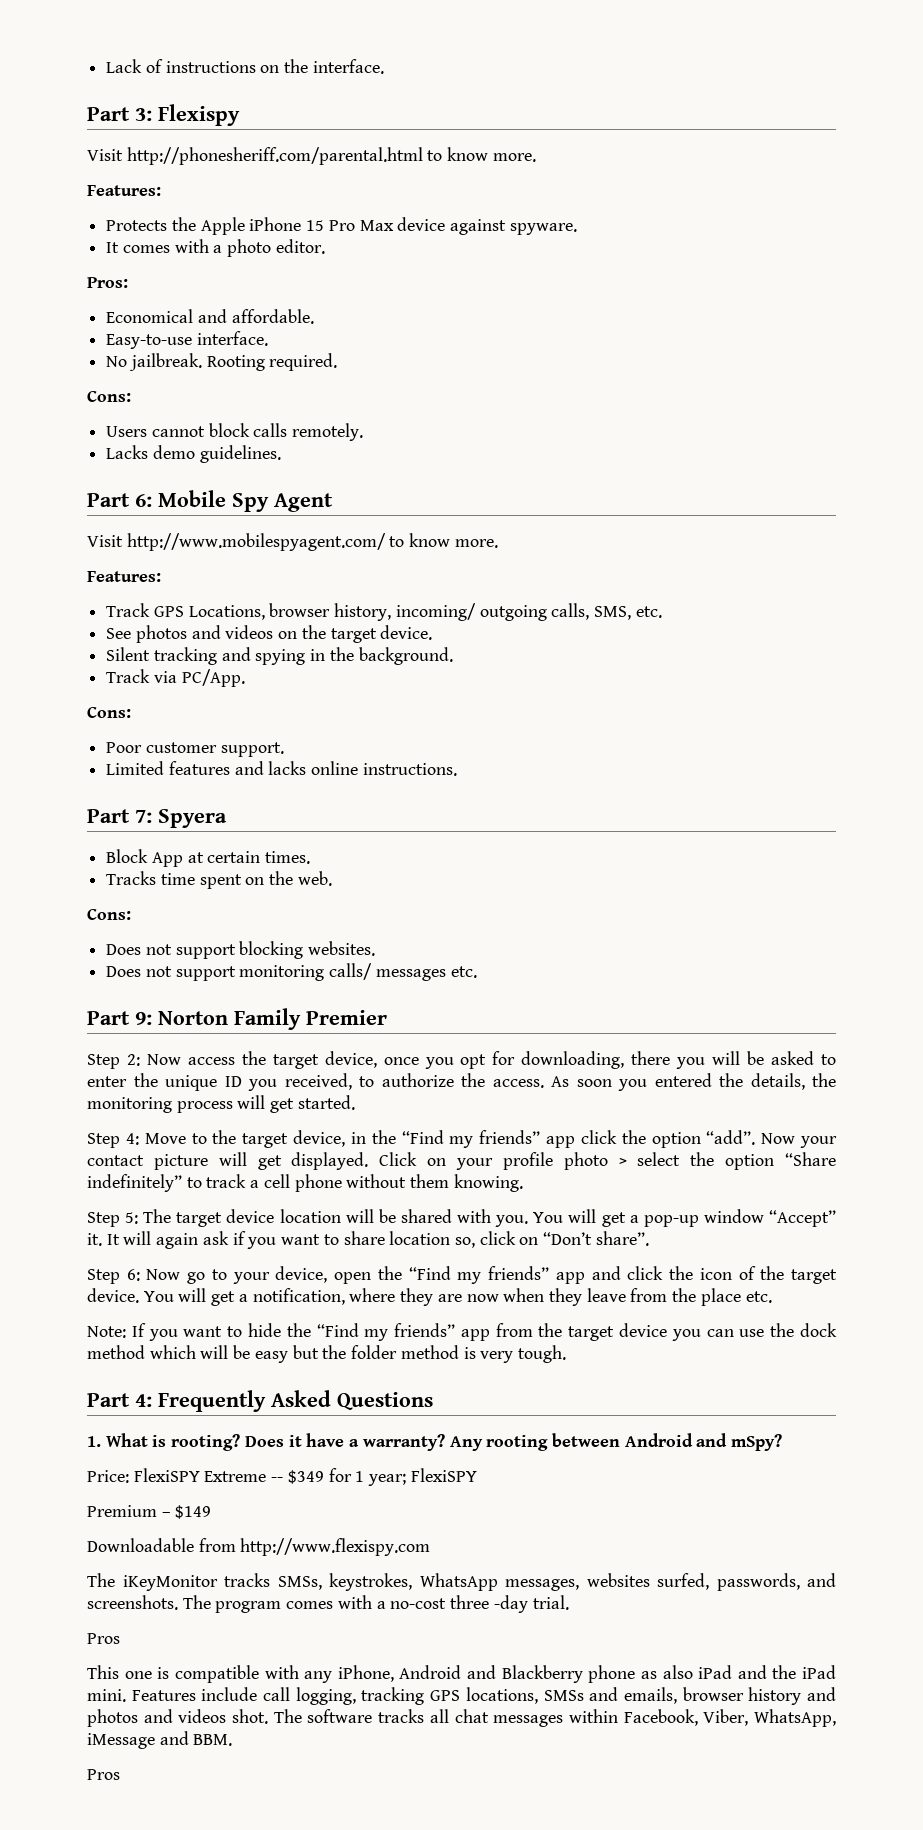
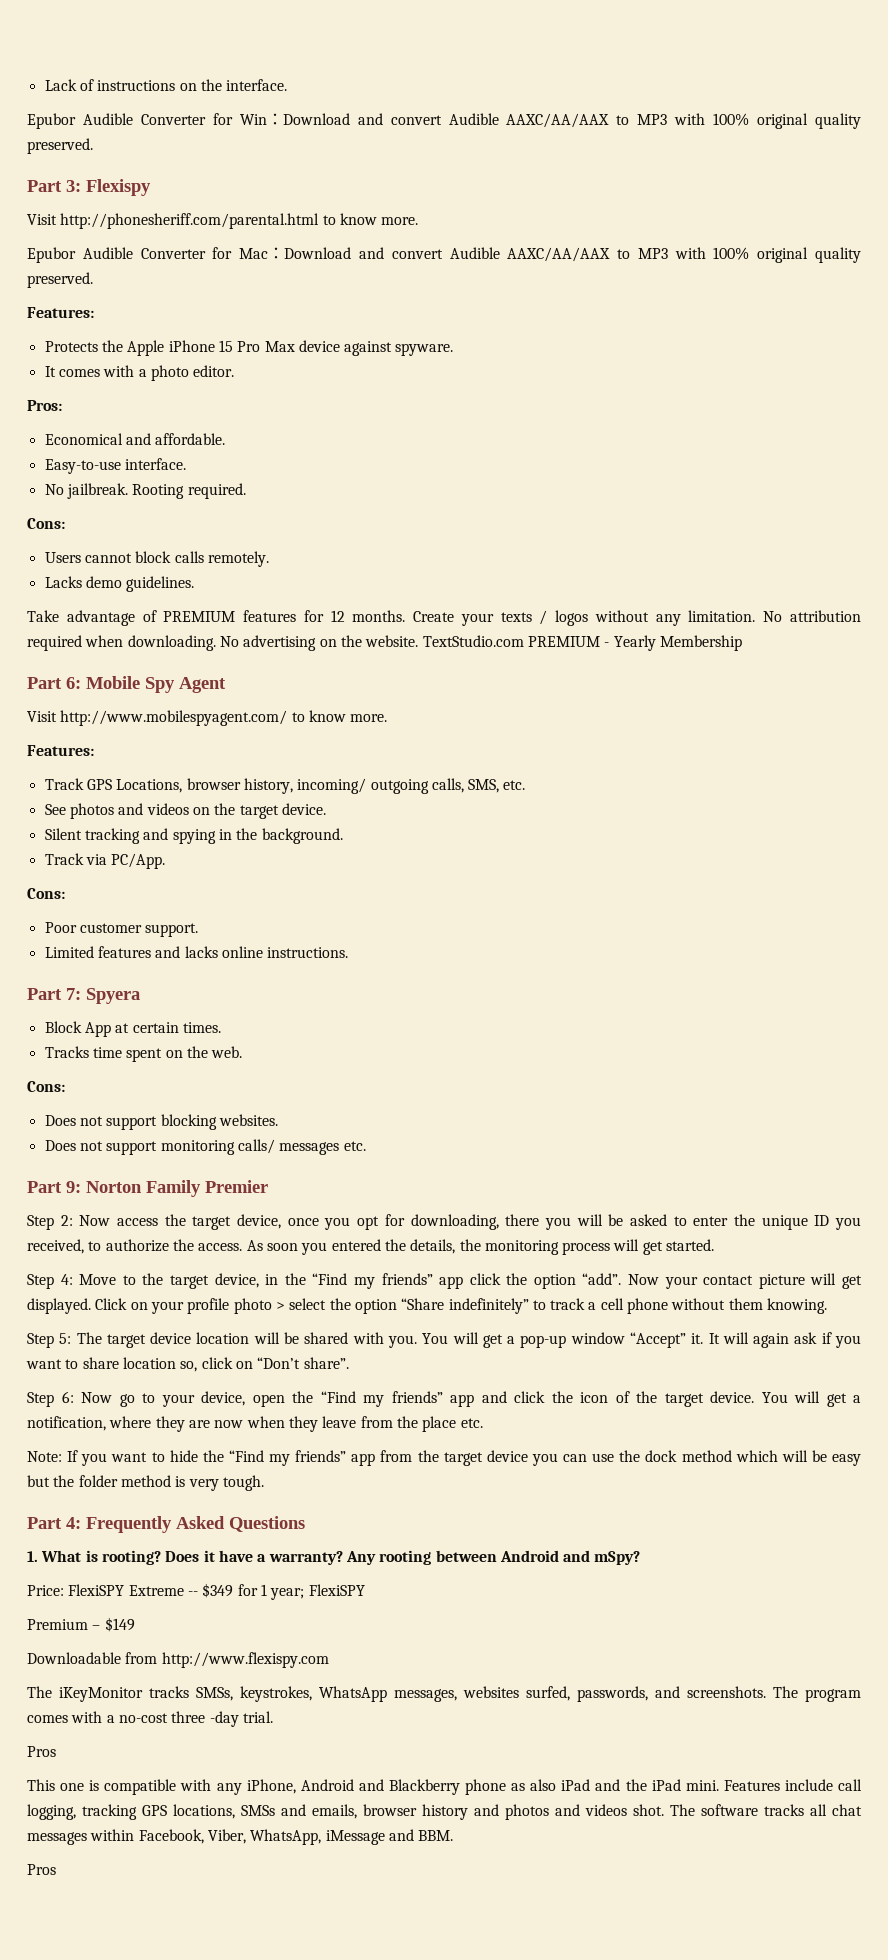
(384, 66) none -> [27,113,862,129] [27,138,93,154] // Epubor Audible Converter for Win：Download and convert Audible AAXC/AA/AAX to MP3 with 100% original quality preserved.
(536, 157) none -> [27,247,862,263] [27,272,93,288] // Epubor Audible Converter for Mac：Download and convert Audible AAXC/AA/AAX to MP3 with 100% original quality preserved.
(281, 454) none -> [27,610,861,626] [27,635,742,651] // Take advantage of PREMIUM features for 12 months. Create your texts / logos without any limitation. No attribution required when downloading. No advertising on the website. TextStudio.com PREMIUM - Yearly Membership

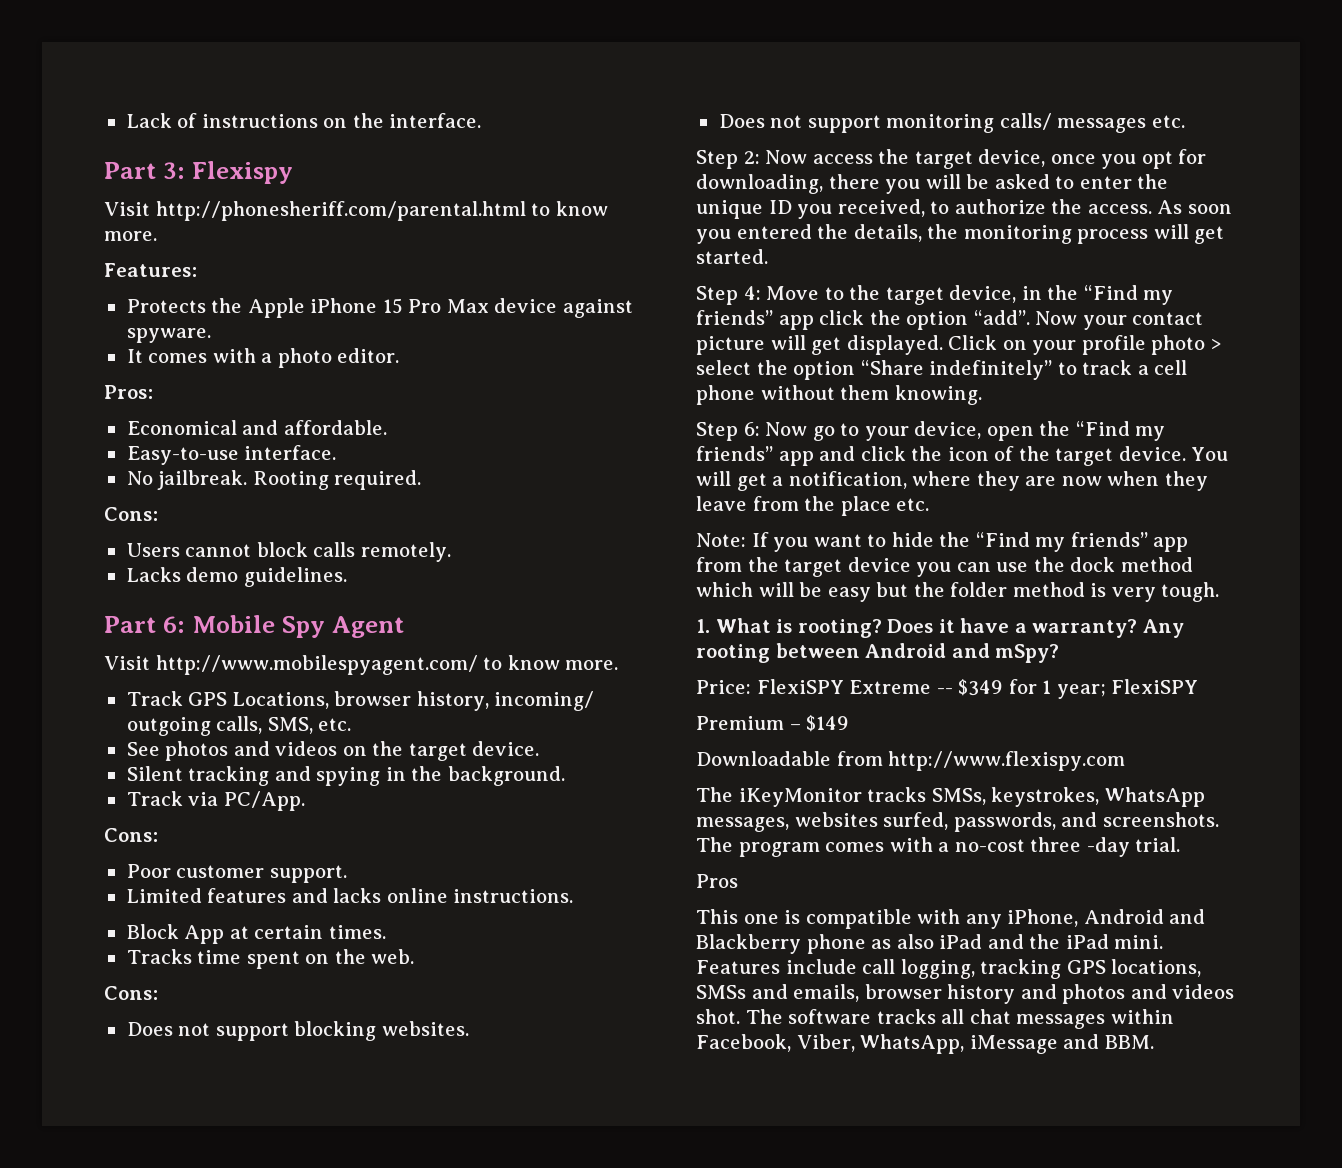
[27,113,862,129] [27,138,93,154] // Epubor Audible Converter for Win：Download and convert Audible AAXC/AA/AAX to MP3 with 100% original quality preserved. -> (482, 120) none
[27,247,862,263] [27,272,93,288] // Epubor Audible Converter for Mac：Download and convert Audible AAXC/AA/AAX to MP3 with 100% original quality preserved. -> (157, 236) none
[27,610,861,626] [27,635,742,651] // Take advantage of PREMIUM features for 12 months. Create your texts / logos without any limitation. No attribution required when downloading. No advertising on the website. TextStudio.com PREMIUM - Yearly Membership -> (347, 577) none
[27,745,94,756] // Features: -> (619, 665) none
[27,988,140,1004] // Part 7: Spyera -> (574, 896) none
[27,1180,268,1197] // Part 9: Norton Family Premier -> (1185, 121) none
[27,1332,861,1348] [26,1357,349,1372] // Step 5: The target device location will be shared with you. You will get a pop-up window “Accept” it. It will again ask if you want to share location so, click on “Don’t share”. -> (982, 395) none
[27,1516,305,1533] // Part 4: Frequently Asked Questions -> (1220, 592) none
[27,1864,56,1875] // Pros -> (1154, 1042) none

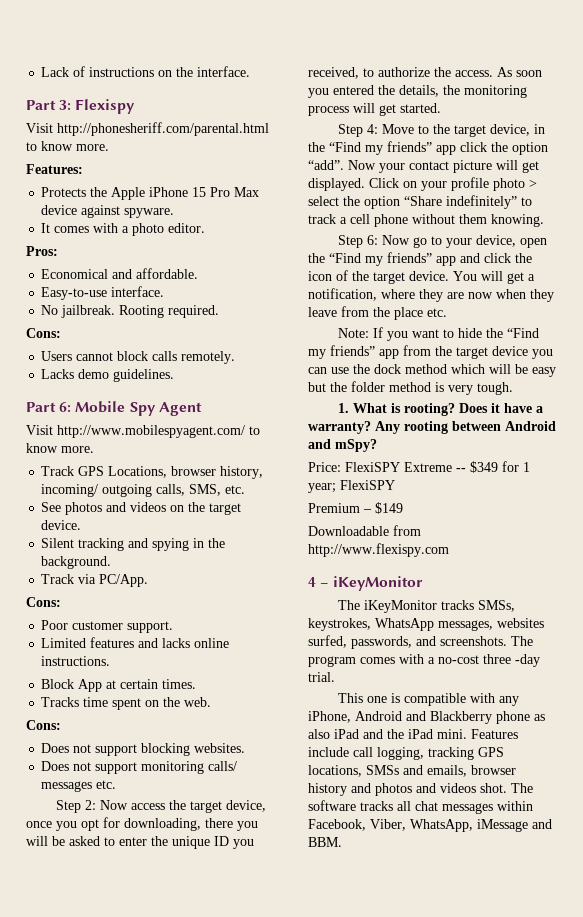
(1126, 761) none -> [308,576,424,591] // 4 – iKeyMonitor
[696,874,738,888] // Pros -> (335, 677) none

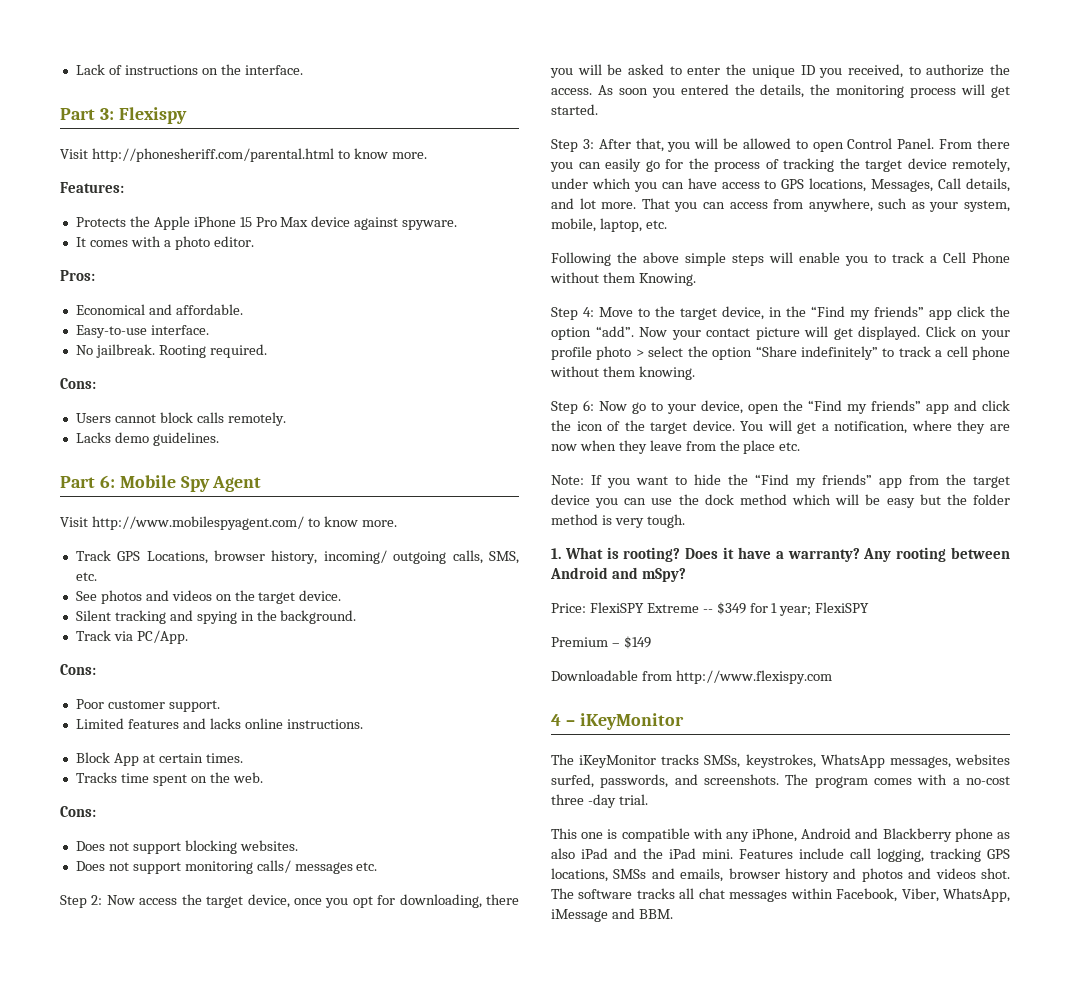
(441, 108) none -> [551,138,1011,152] [550,158,1010,172] [551,178,1010,192] [551,198,1010,212] [551,218,667,232] [551,252,1010,266] [550,272,696,286] // Step 3: After that, you will be allowed to open Control Panel. From there you can easily go for the process of tracking the target device remotely, under which you can have access to GPS locations, Messages, Call details, and lot more. That you can access from anywhere, such as your system, mobile, laptop, etc. // Following the above simple steps will enable you to track a Cell Phone without them Knowing.

